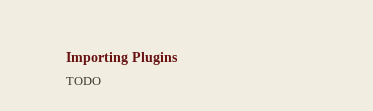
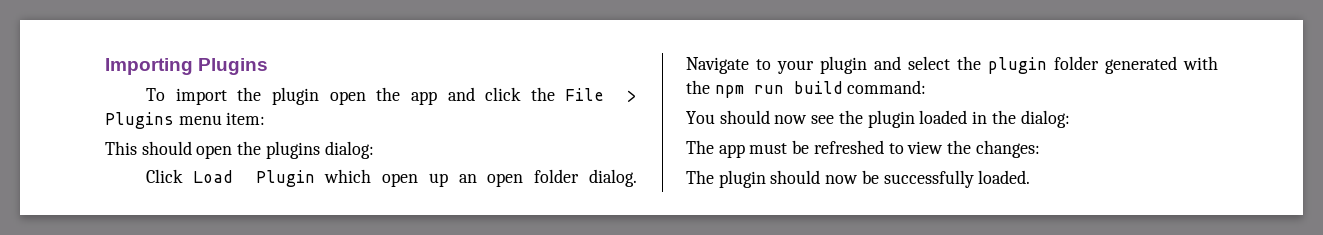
[66,77,101,85] TODO -> [146,87,637,105] [105,112,266,129] [105,141,374,159] [146,169,638,187] [686,56,1218,74] [686,80,927,98] [686,110,1070,128] [686,140,1040,158] [686,170,1031,188] To import the plugin open the app and click the File > Plugins menu item: // This should open the plugins dialog: // Click Load Plugin which open up an open folder dialog. Navigate to your plugin and select the plugin folder generated with the npm run build command: // You should now see the plugin loaded in the dialog: // The app must be refreshed to view the changes: // The plugin should now be successfully loaded.

